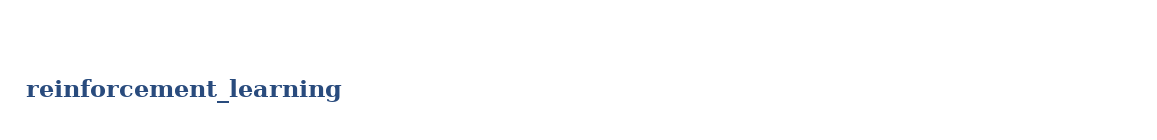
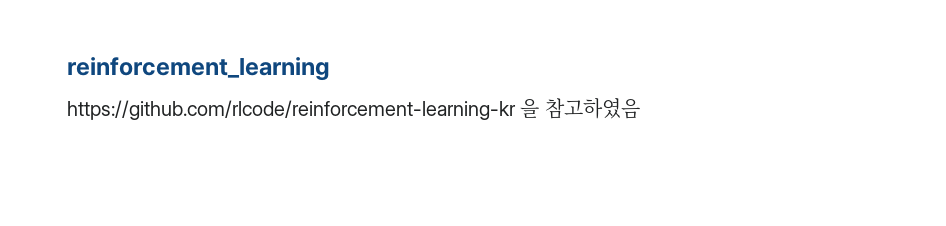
(342, 91) none -> [67,98,640,120] // https://github.com/rlcode/reinforcement-learning-kr 을 참고하였음

